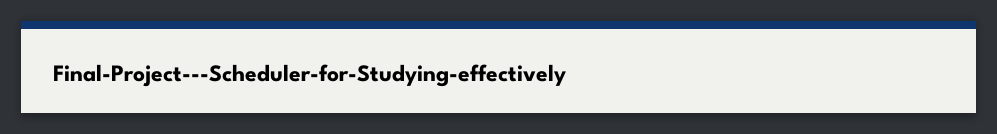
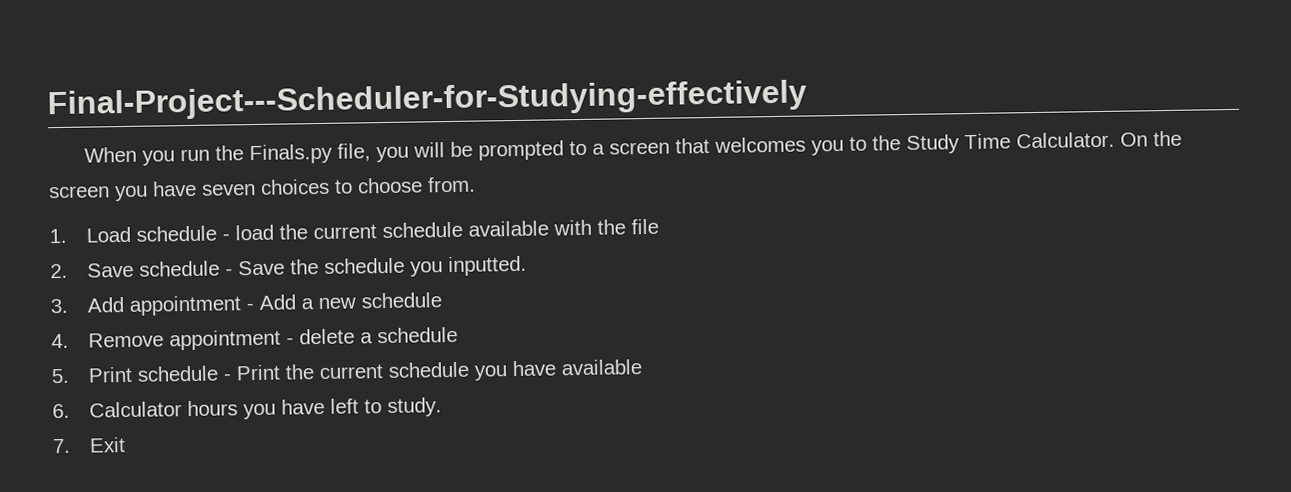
(566, 75) none -> [83,130,1182,166] [49,176,476,202] [49,218,659,244] [50,255,527,279] [50,292,442,316] [51,326,458,351] [51,359,642,384] [52,397,442,420] [52,437,126,454] // When you run the Finals.py file, you will be prompted to a screen that welcomes you to the Study Time Calculator. On the screen you have seven choices to choose from. // 1. Load schedule - load the current schedule available with the file // 2. Save schedule - Save the schedule you inputted. // 3. Add appointment - Add a new schedule // 4. Remove appointment - delete a schedule // 5. Print schedule - Print the current schedule you have available // 6. Calculator hours you have left to study. // 7. Exit

